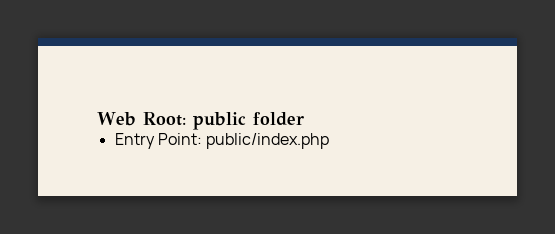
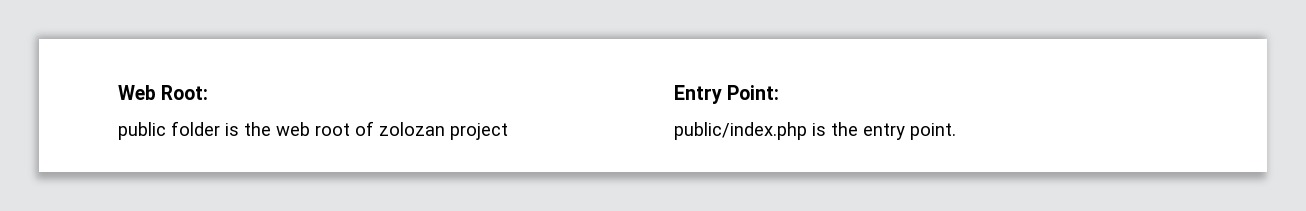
(186, 119) none -> (209, 92) //
[114,133,330,149] // Entry Point: public/index.php -> [225,121,508,140] [674,85,780,104] [674,122,956,140] is the web root of zolozan project // Entry Point: // public/index.php is the entry point.

